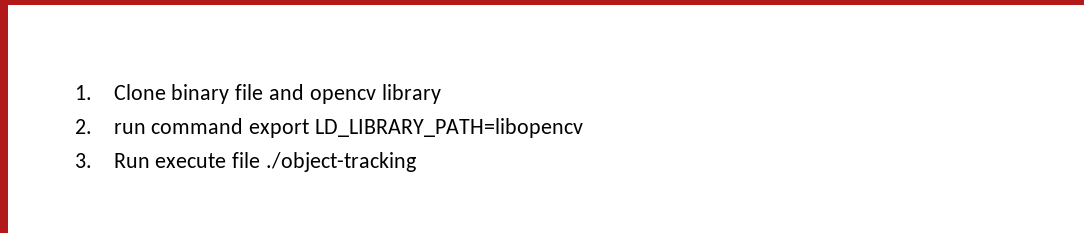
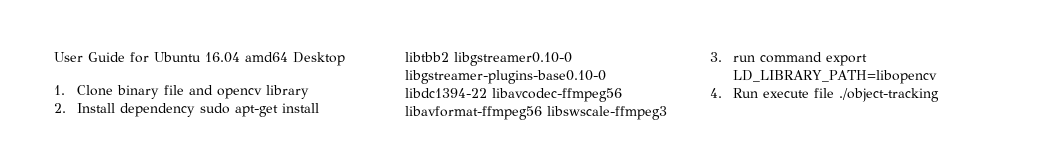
(75, 92) none -> [54,52,345,66] User Guide for Ubuntu 16.04 amd64 Desktop //
(92, 126) none -> [76,103,319,117] [404,52,572,66] [404,70,606,84] [404,88,622,102] [404,106,667,120] [710,52,722,62] Install dependency sudo apt-get install libtbb2 libgstreamer0.10-0 libgstreamer-plugins-base0.10-0 libdc1394-22 libavcodec-ffmpeg56 libavformat-ffmpeg56 libswscale-ffmpeg3 // 3.
[75,153,92,168] 3. -> [710,88,722,98] 4.

